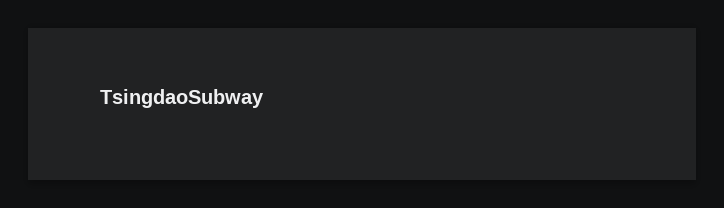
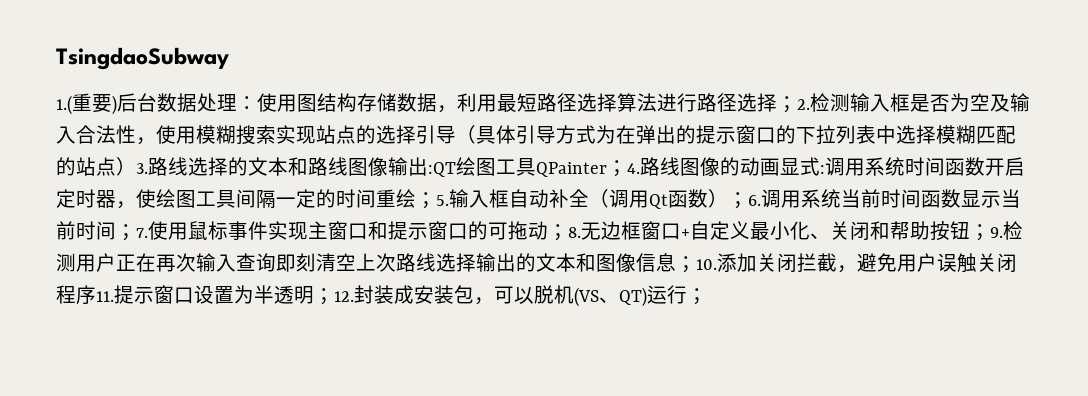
(264, 98) none -> [56,93,1030,115] [56,125,1016,145] [56,157,1025,177] [56,189,1021,209] [56,221,1023,241] [56,253,1017,273] [56,285,707,307] // 1.(重要)后台数据处理：使用图结构存储数据，利用最短路径选择算法进行路径选择；2.检测输入框是否为空及输入合法性，使用模糊搜索实现站点的选择引导（具体引导方式为在弹出的提示窗口的下拉列表中选择模糊匹配的站点）3.路线选择的文本和路线图像输出:QT绘图工具QPainter；4.路线图像的动画显式:调用系统时间函数开启定时器，使绘图工具间隔一定的时间重绘；5.输入框自动补全（调用Qt函数）；6.调用系统当前时间函数显示当前时间；7.使用鼠标事件实现主窗口和提示窗口的可拖动；8.无边框窗口+自定义最小化、关闭和帮助按钮；9.检测用户正在再次输入查询即刻清空上次路线选择输出的文本和图像信息；10.添加关闭拦截，避免用户误触关闭程序11.提示窗口设置为半透明；12.封装成安装包，可以脱机(VS、QT)运行；

